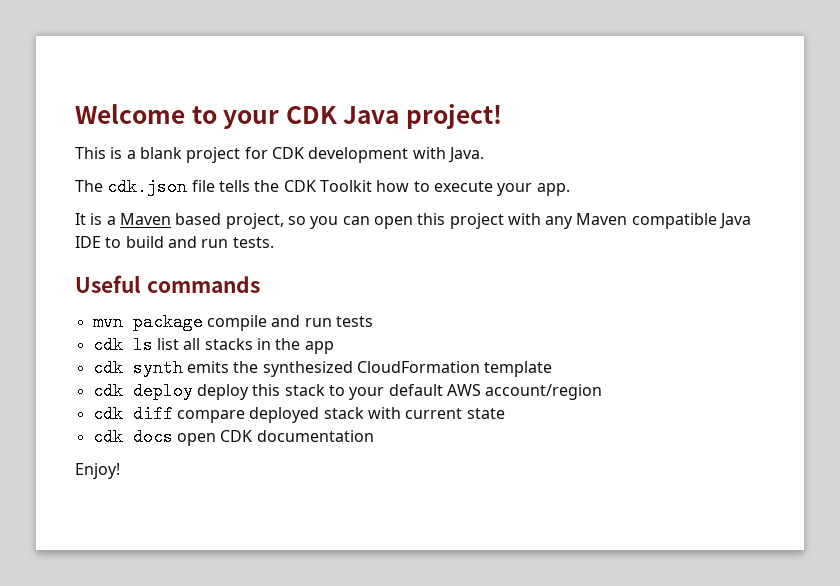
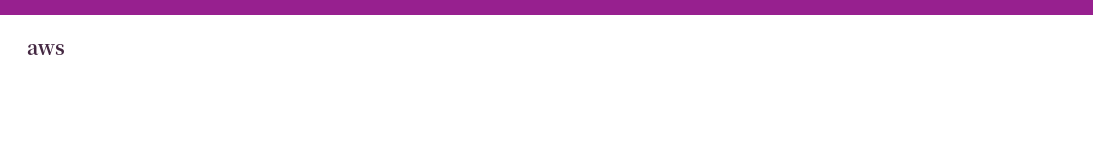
[75,104,503,129] [75,147,484,163] [75,178,570,196] [75,213,752,229] [75,236,274,248] [75,275,260,293] [92,313,373,331] [92,336,334,354] [92,359,553,377] [92,382,603,400] [92,405,505,423] [92,428,374,446] [75,463,120,479] Welcome to your CDK Java project! // This is a blank project for CDK development with Java. // The cdk.json file tells the CDK Toolkit how to execute your app. // It is a Maven based project, so you can open this project with any Maven compatible Java IDE to build and run tests. // Useful commands // mvn package compile and run tests // cdk ls list all stacks in the app // cdk synth emits the synthesized CloudFormation template // cdk deploy deploy this stack to your default AWS account/region // cdk diff compare deployed stack with current state // cdk docs open CDK documentation // Enjoy! -> [27,44,65,55] aws

